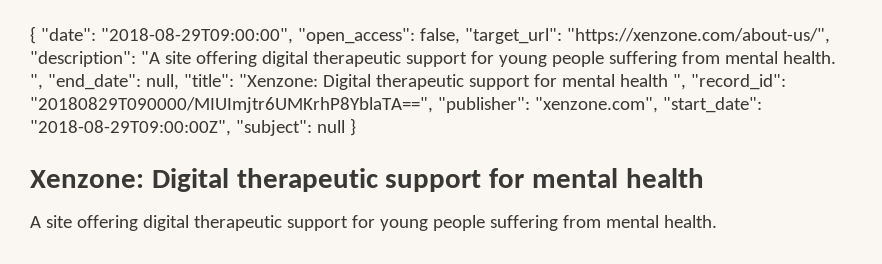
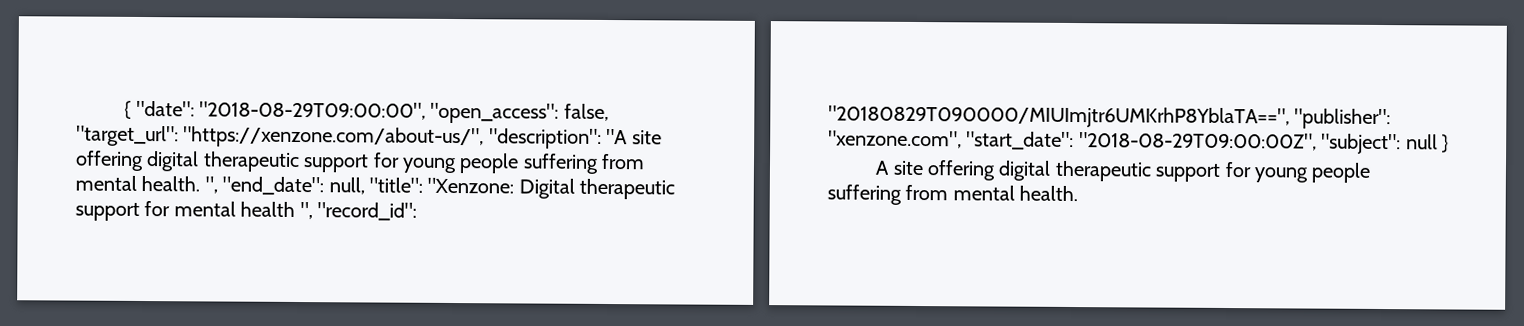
[30,168,704,192] // Xenzone: Digital therapeutic support for mental health -> (1449, 143) none

